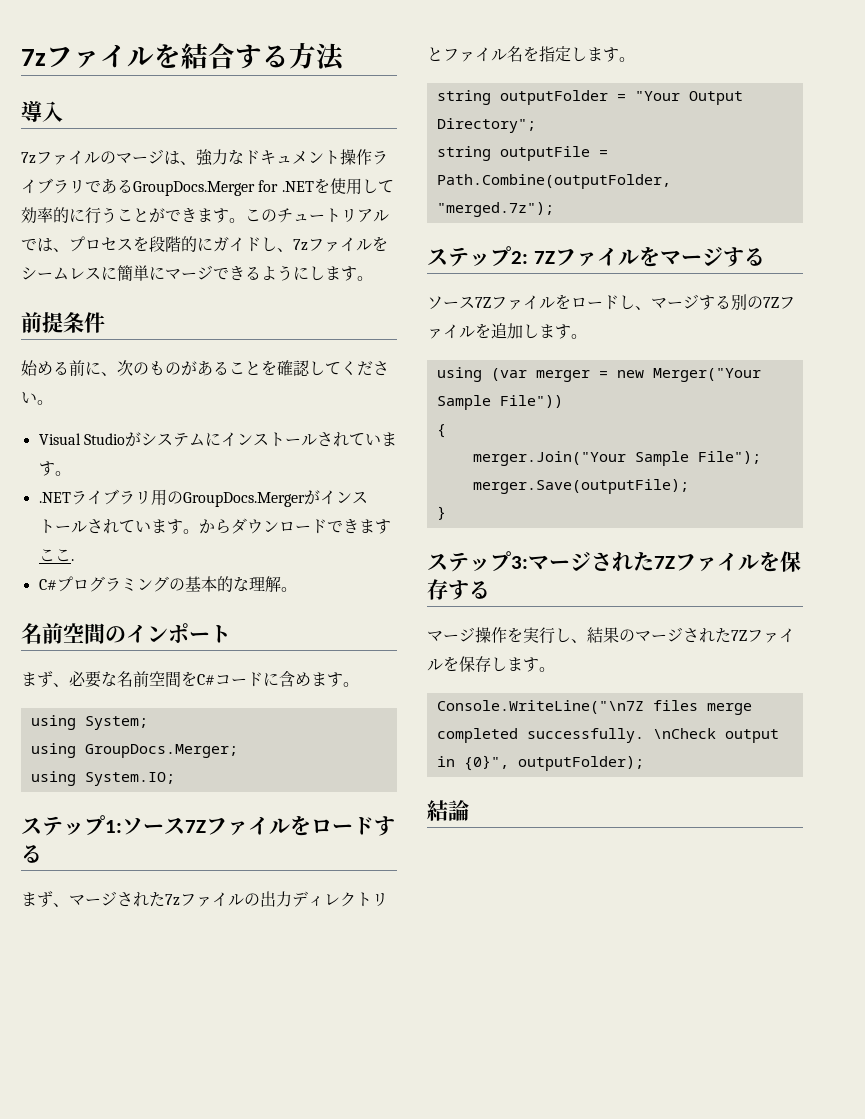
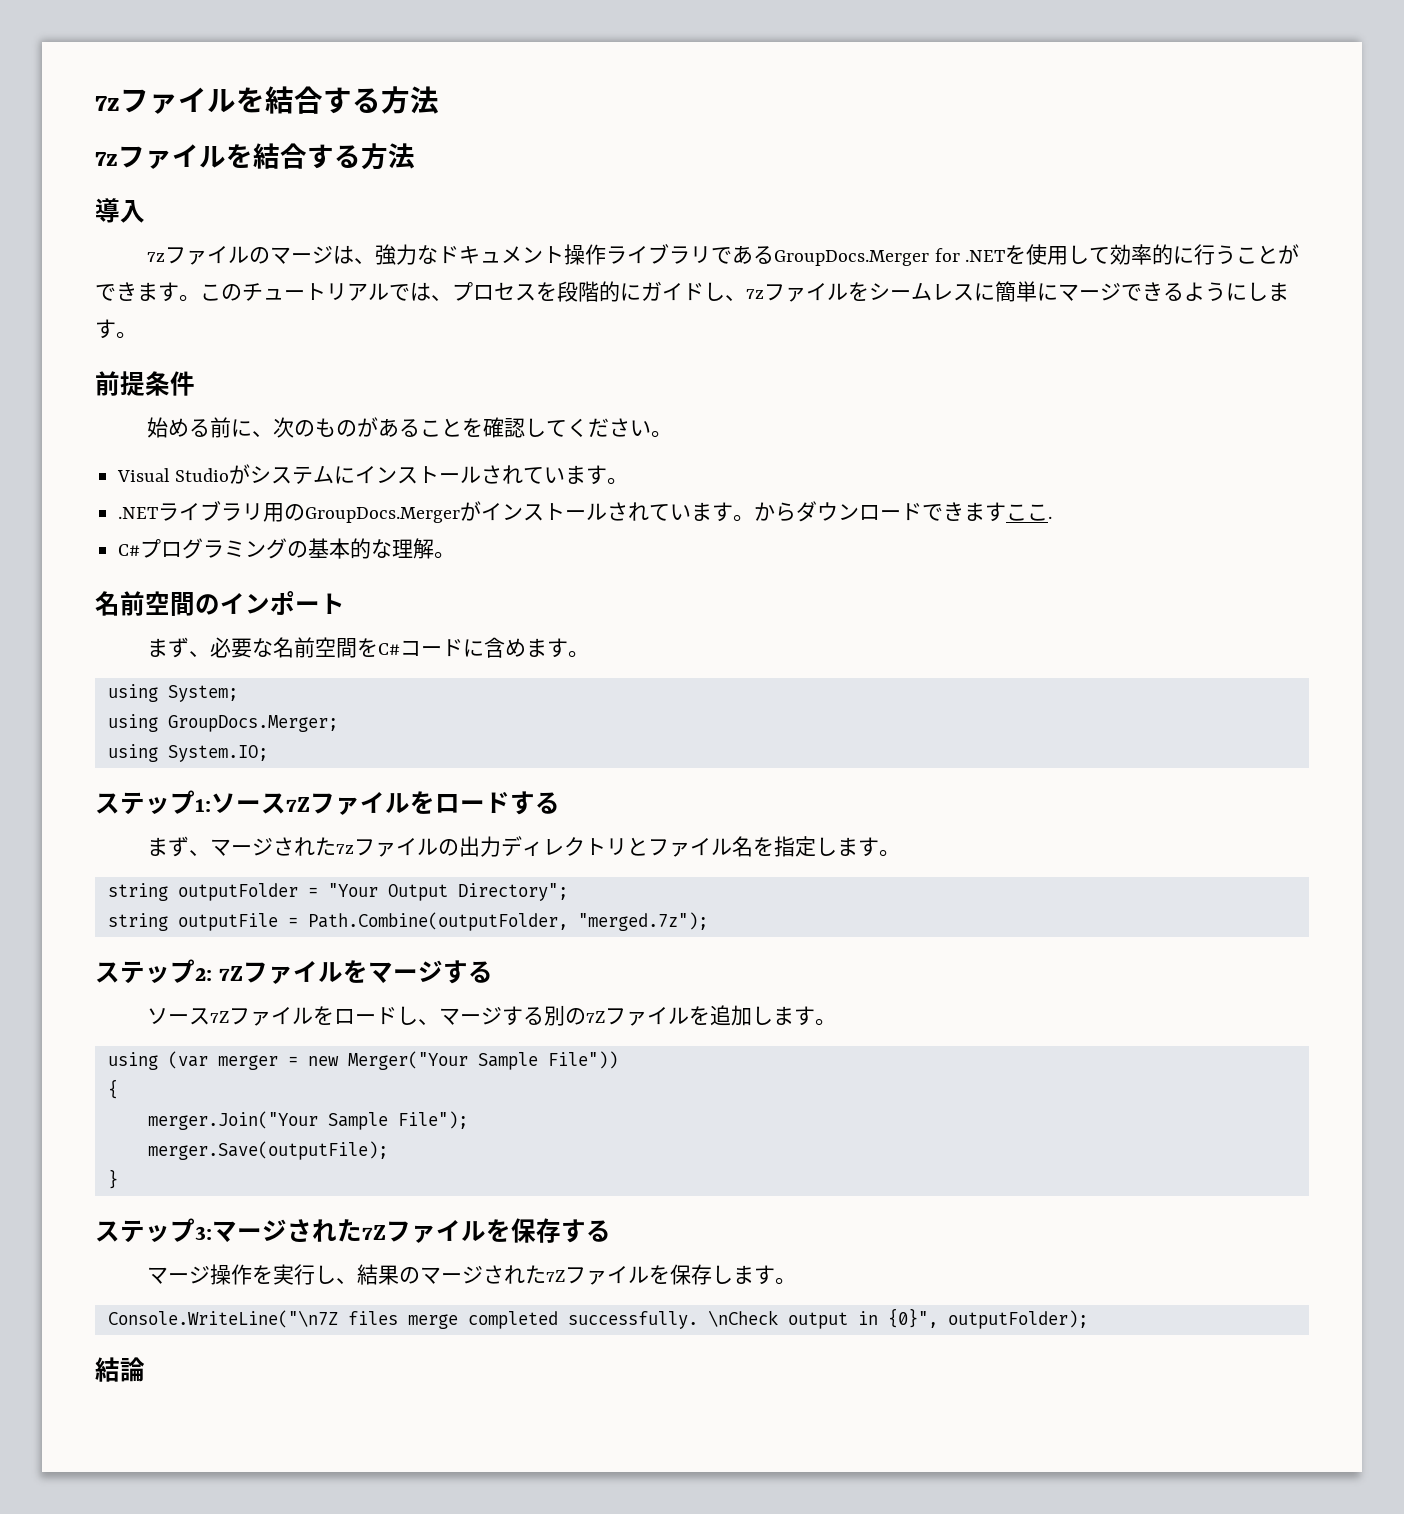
[21,42,345,71] 7zファイルを結合する方法 -> [95,86,439,114] [95,143,415,170] 7zファイルを結合する方法 // 7zファイルを結合する方法

